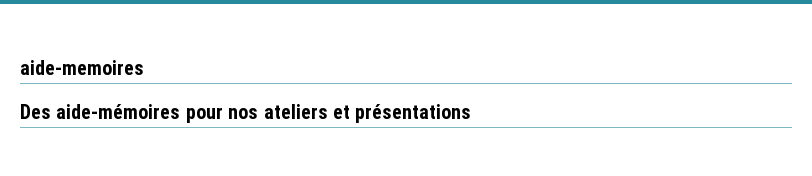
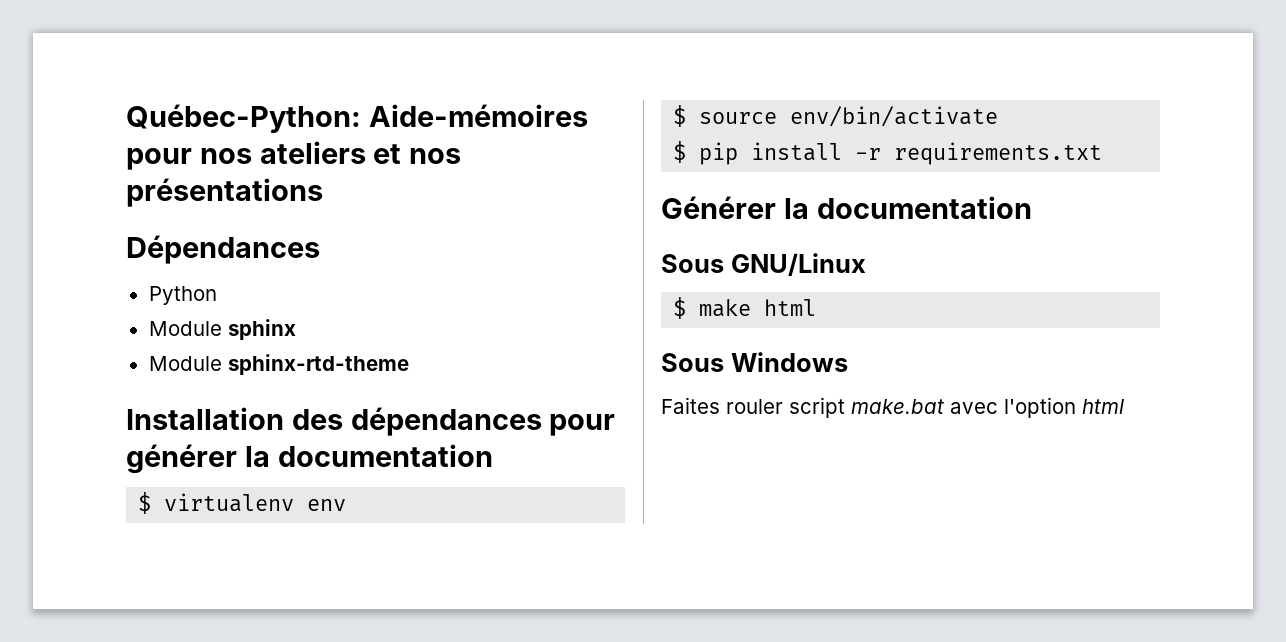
[20,60,144,75] [20,104,181,119] aide-memoires // Des aide-mémoires -> [126,104,588,133] Québec-Python: Aide-mémoires
(350, 112) none -> [409,148,462,164] nos
(472, 113) none -> [126,235,320,264] [148,286,217,305] [148,319,296,340] [148,354,409,375] [126,407,616,436] [126,444,493,474] [138,492,347,514] [673,105,999,127] [673,141,1103,165] [661,196,1032,219] [661,253,866,276] [673,297,817,319] [661,352,848,372] [661,397,1124,418] // Dépendances // Python // Module sphinx // Module sphinx-rtd-theme // Installation des dépendances pour générer la documentation // $ virtualenv env // $ source env/bin/activate // $ pip install -r requirements.txt // Générer la documentation // Sous GNU/Linux // $ make html // Sous Windows // Faites rouler script make.bat avec l'option html

